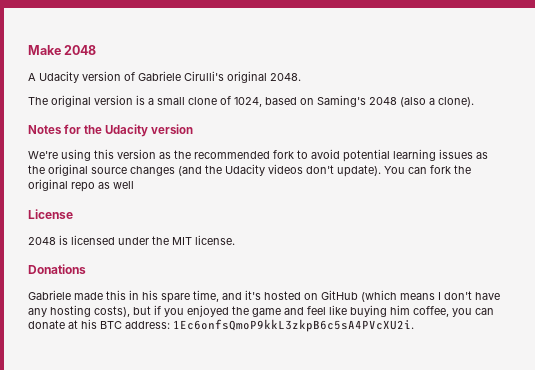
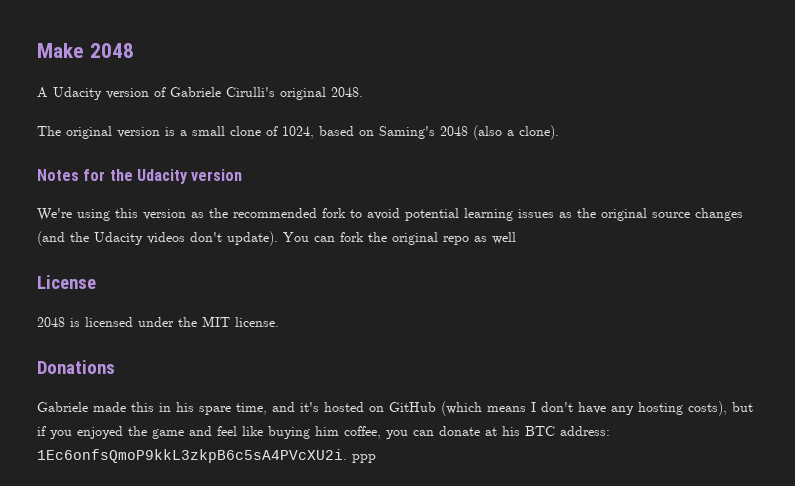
(414, 325) none -> [352,454,376,463] ррр

